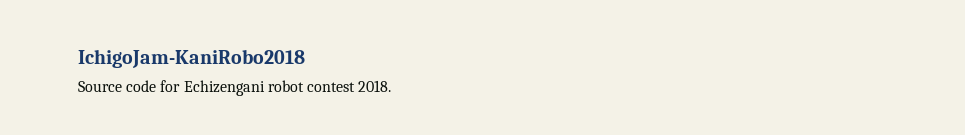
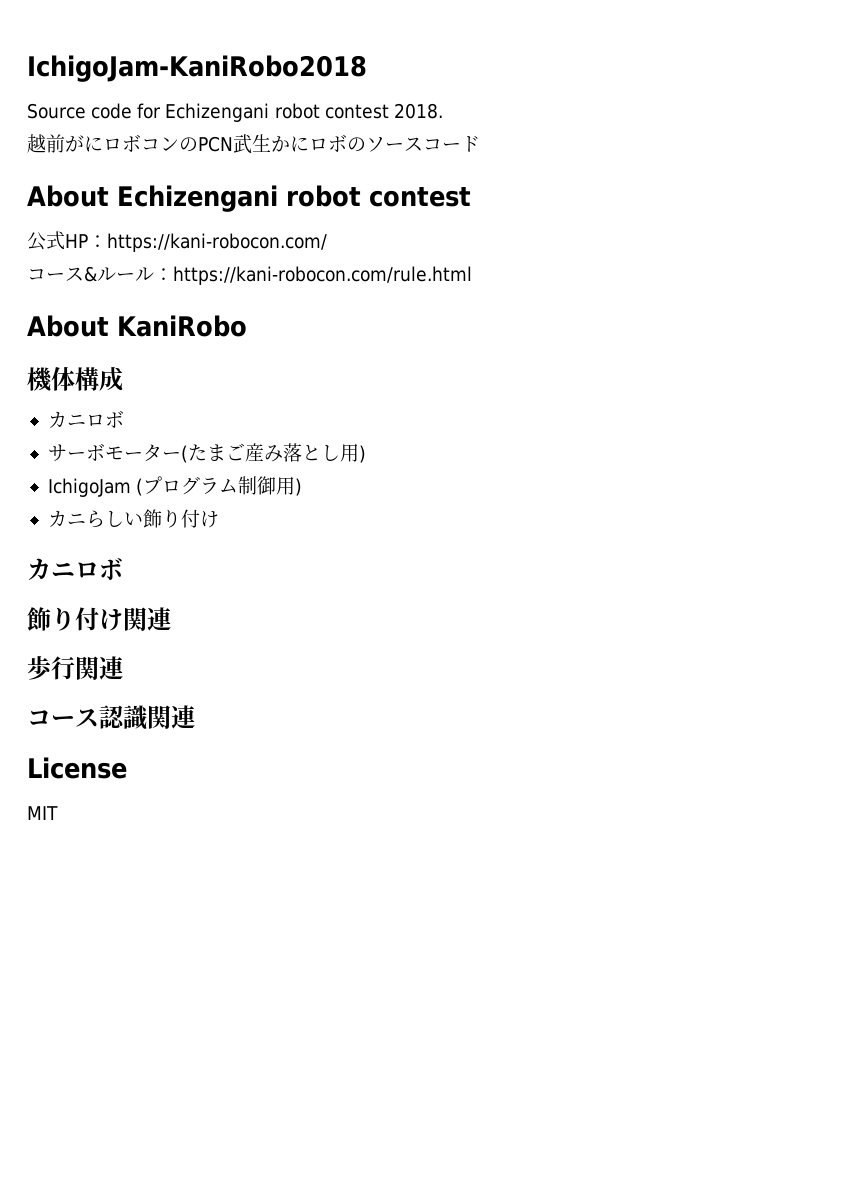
(392, 86) none -> [27,134,480,154] [27,185,471,212] [27,231,327,252] [27,266,472,285] [27,315,247,337] [27,366,123,392] [47,410,124,428] [47,443,366,463] [47,476,303,497] [47,509,219,528] [27,558,123,580] [27,607,171,631] [27,656,123,680] [27,705,195,730] [27,757,127,779] [27,806,58,820] // 越前がにロボコンのPCN武生かにロボのソースコード // About Echizengani robot contest // 公式HP：https://kani-robocon.com/ // コース&ルール：https://kani-robocon.com/rule.html // About KaniRobo // 機体構成 // カニロボ // サーボモーター(たまご産み落とし用) // IchigoJam (プログラム制御用) // カニらしい飾り付け // カニロボ // 飾り付け関連 // 歩行関連 // コース認識関連 // License // MIT

